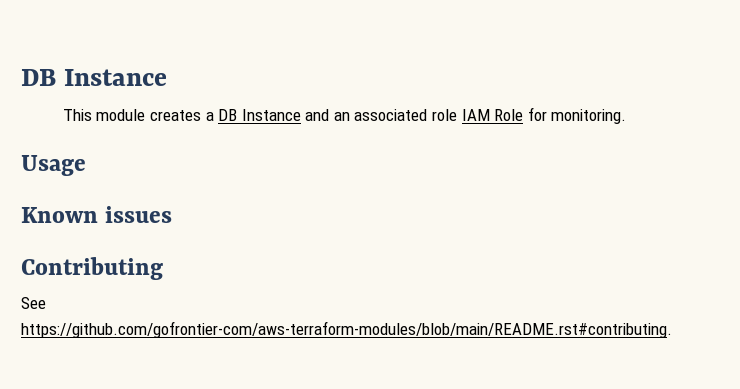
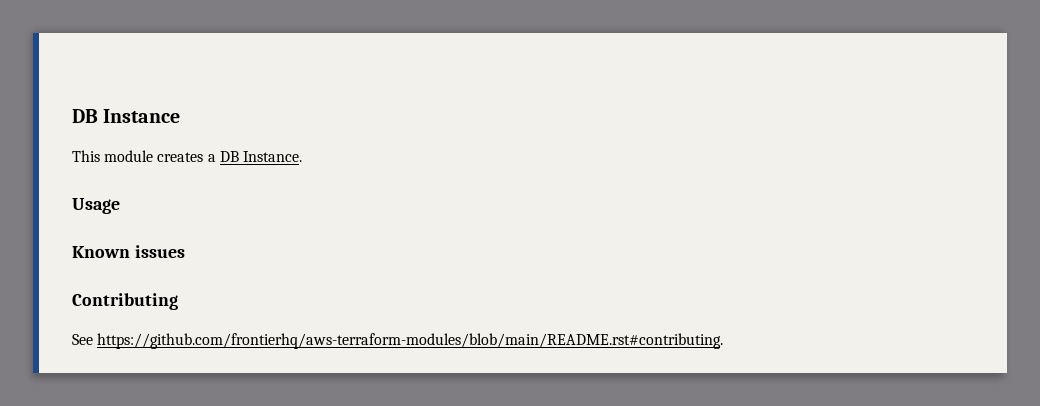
[241,107,627,124] Instance and an associated role IAM Role for monitoring. -> [242,151,302,162] Instance.
[21,321,672,338] https://github.com/gofrontier-com/aws-terraform-modules/blob/main/README.rst#contributing. -> [97,333,724,349] https://github.com/frontierhq/aws-terraform-modules/blob/main/README.rst#contributing.

